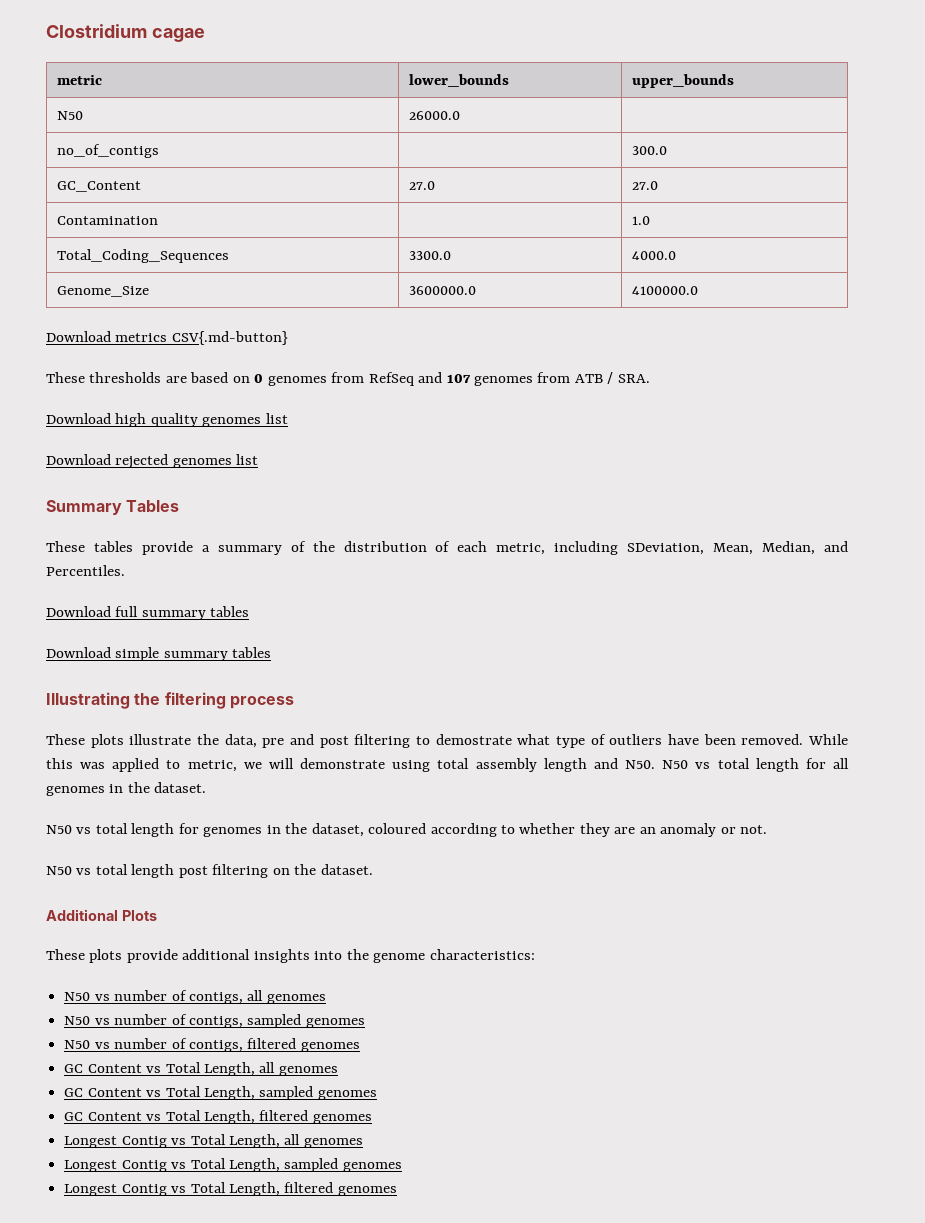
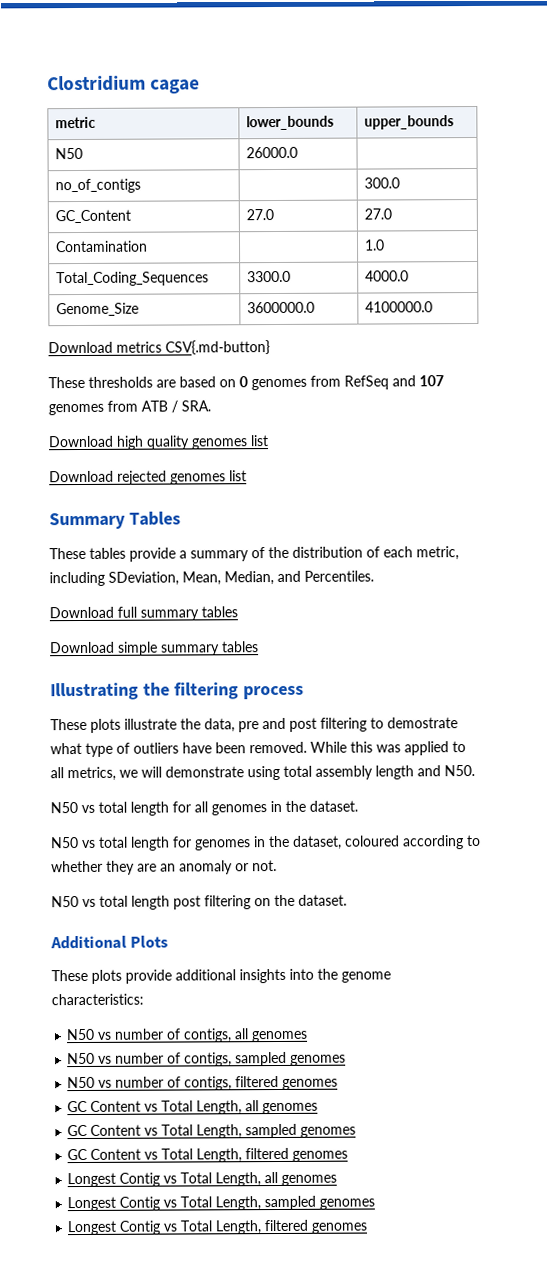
[187,760,237,772] metric, -> [50,766,116,782] all metrics,
(656, 764) none -> (475, 771) //

